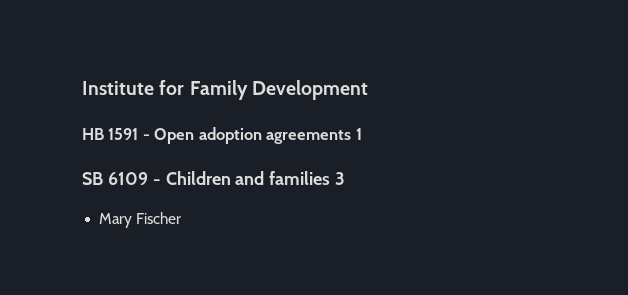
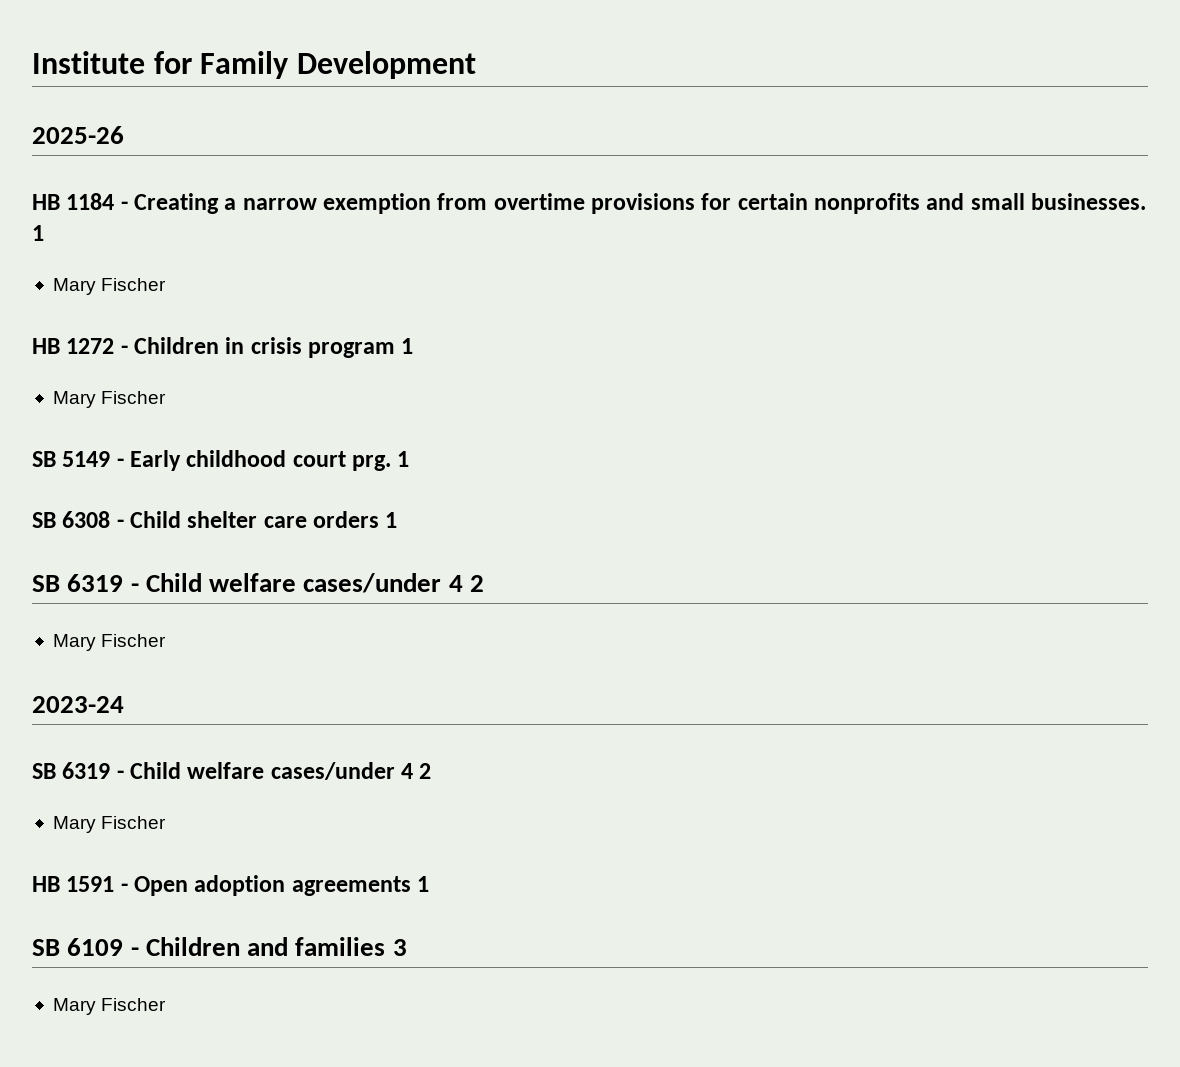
(368, 90) none -> [32,126,124,144] [32,193,1147,214] [32,225,44,241] [52,278,167,295] [32,337,414,358] [52,391,167,408] [32,450,410,471] [32,511,398,528] [32,573,485,593] [52,634,167,651] [32,696,124,713] [32,762,432,780] [52,816,167,833] // 2025-26 // HB 1184 - Creating a narrow exemption from overtime provisions for certain nonprofits and small businesses. 1 // Mary Fischer // HB 1272 - Children in crisis program 1 // Mary Fischer // SB 5149 - Early childhood court prg. 1 // SB 6308 - Child shelter care orders 1 // SB 6319 - Child welfare cases/under 4 2 // Mary Fischer // 2023-24 // SB 6319 - Child welfare cases/under 4 2 // Mary Fischer

